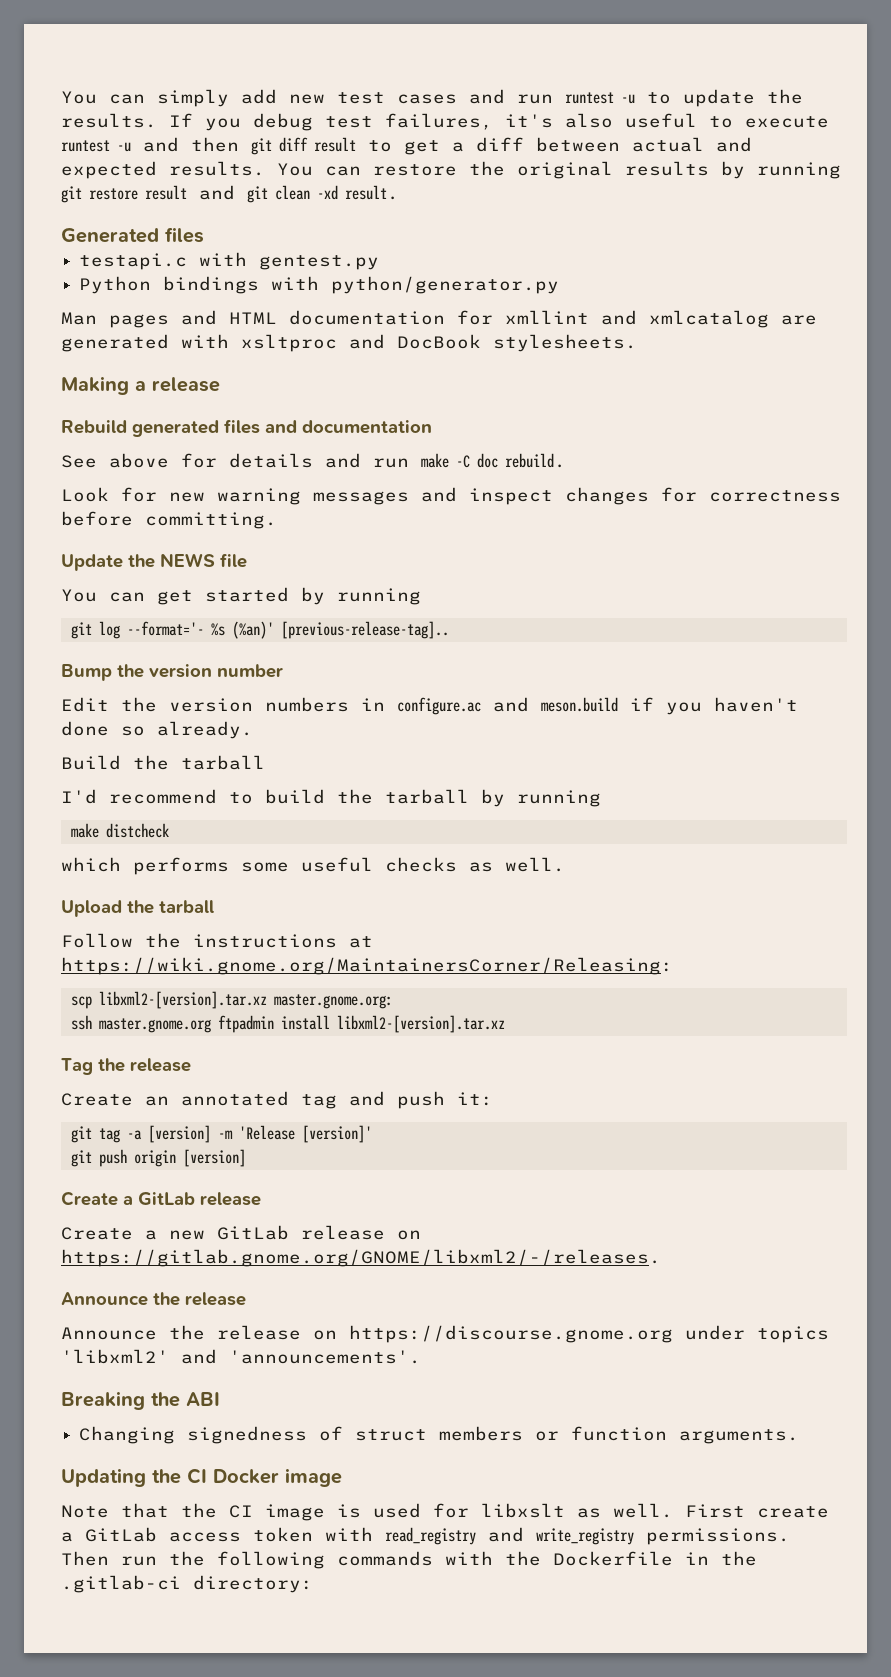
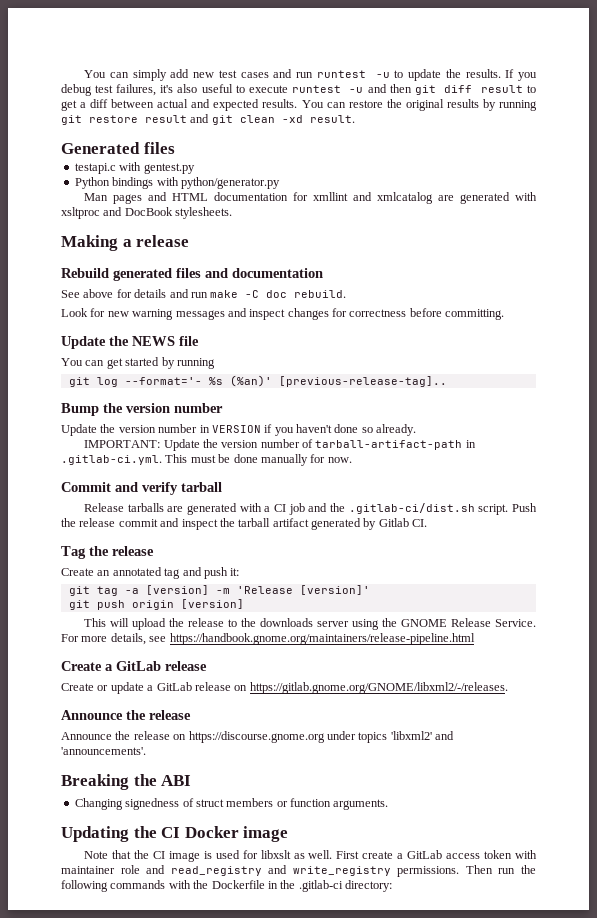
[61,697,618,715] Edit the version numbers in configure.ac and meson.build -> [61,424,261,436] Update the version number in VERSION
[61,755,265,770] [61,789,601,807] [70,823,169,838] [61,857,565,875] [61,900,214,917] [61,933,373,948] [61,957,673,975] [70,991,393,1009] [70,1015,505,1033] Build the tarball // I'd recommend to build the tarball by running // make distcheck // which performs some useful checks as well. // Upload the tarball // Follow the instructions at https://wiki.gnome.org/MaintainersCorner/Releasing: // scp libxml2-[version].tar.xz master.gnome.org: // ssh master.gnome.org ftpadmin install libxml2-[version].tar.xz -> [84,439,476,451] [61,454,352,466] [61,482,222,495] [84,503,537,515] [61,518,428,530] IMPORTANT: Update the version number of tarball-artifact-path in .gitlab-ci.yml. This must be done manually for now. // Commit and verify tarball // Release tarballs are generated with a CI job and the .gitlab-ci/dist.sh script. Push the release commit and inspect the tarball artifact generated by Gitlab CI.
(246, 1158) none -> [84,618,536,630] [61,633,475,645] // This will upload the release to the downloads server using the GNOME Release Service. For more details, see https://handbook.gnome.org/maintainers/release-pipeline.html
[145,1230,205,1240] a new -> [97,682,154,694] or update a
(373, 1534) none -> [61,865,166,874] maintainer role and

